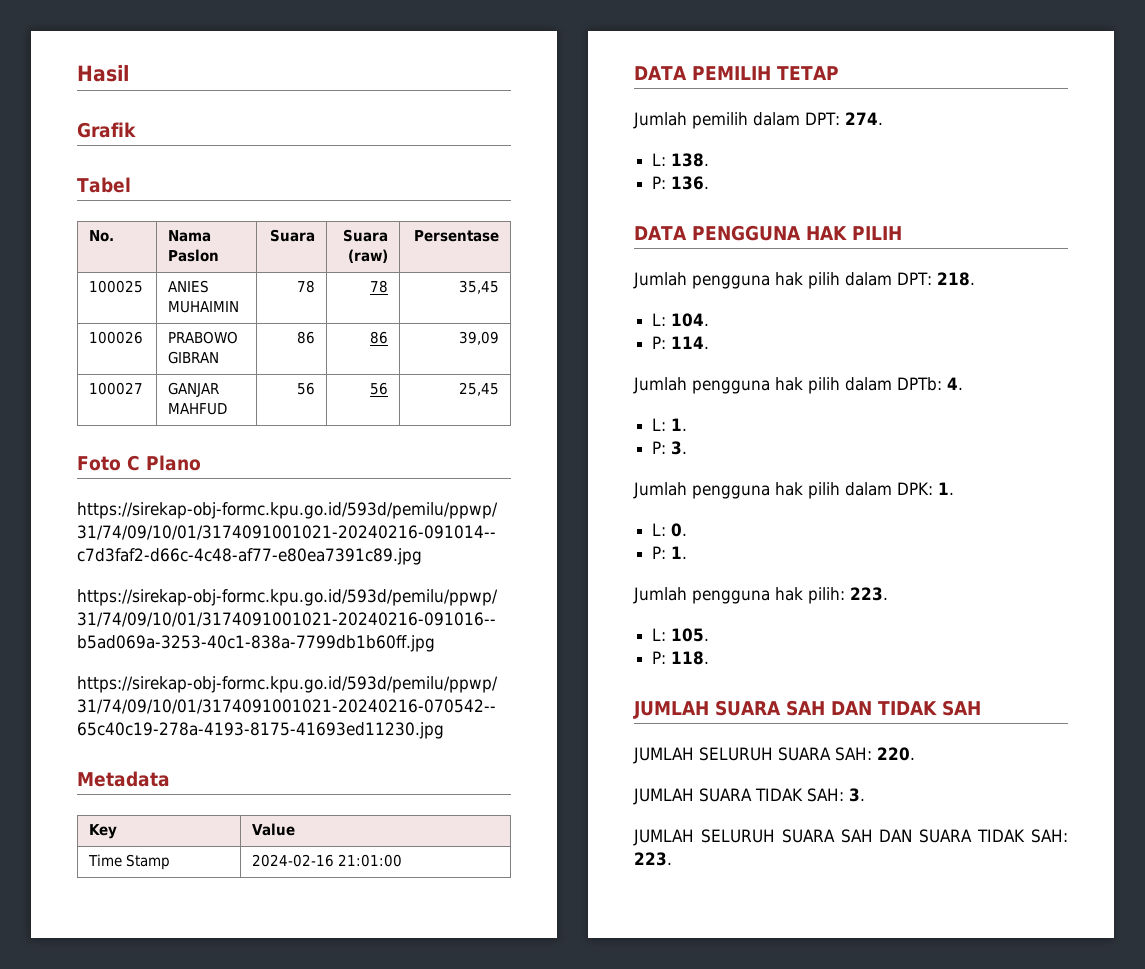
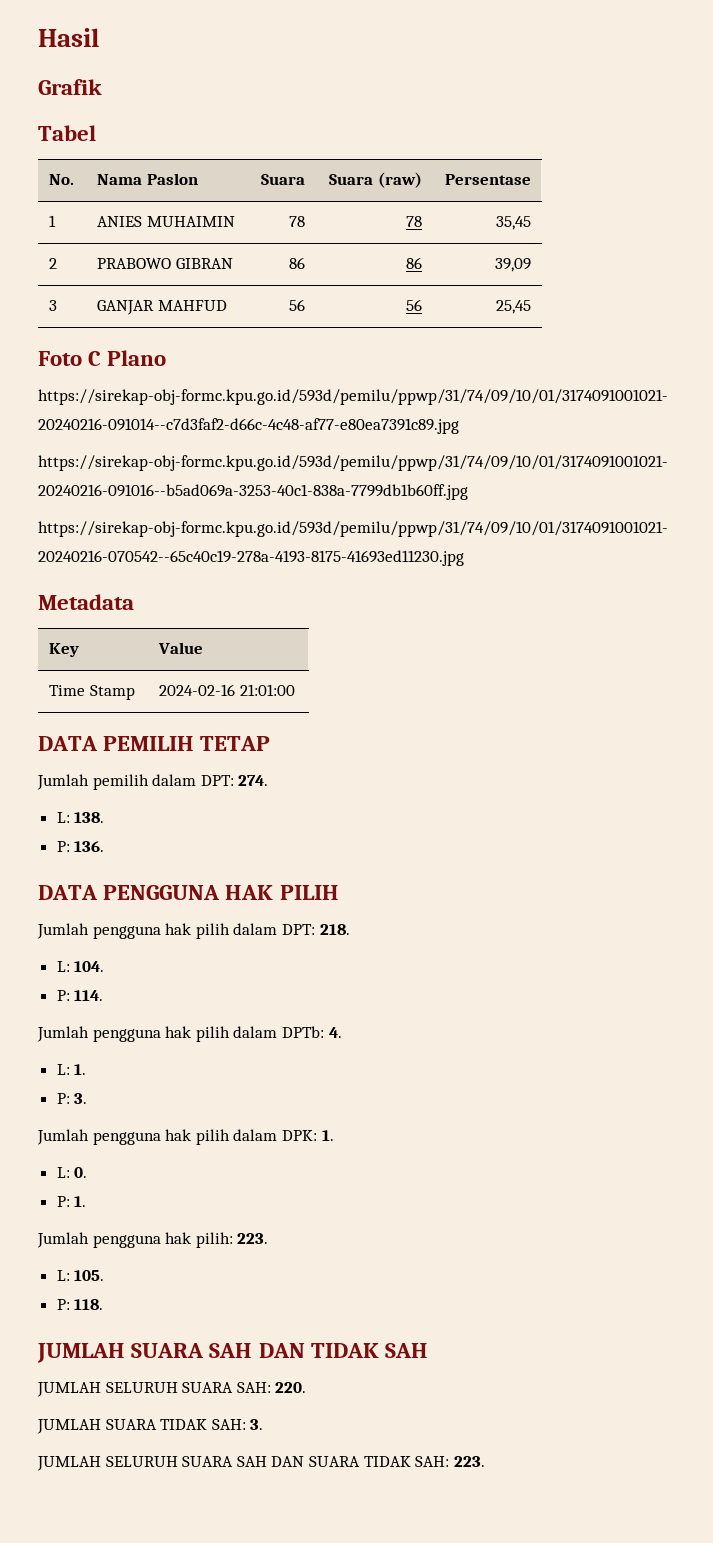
[89,280,144,293] 100025 -> [49,215,57,227] 1
[89,331,144,344] 100026 -> [49,258,58,269] 2
[89,382,144,395] 100027 -> [49,300,58,311] 3

